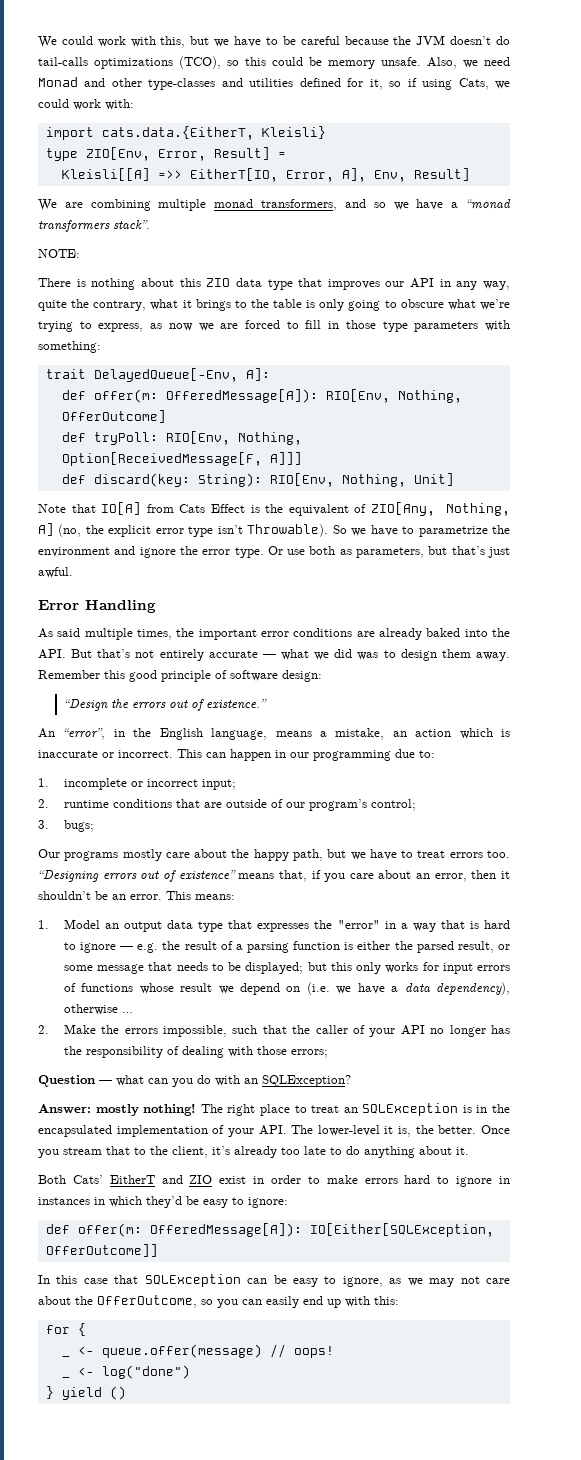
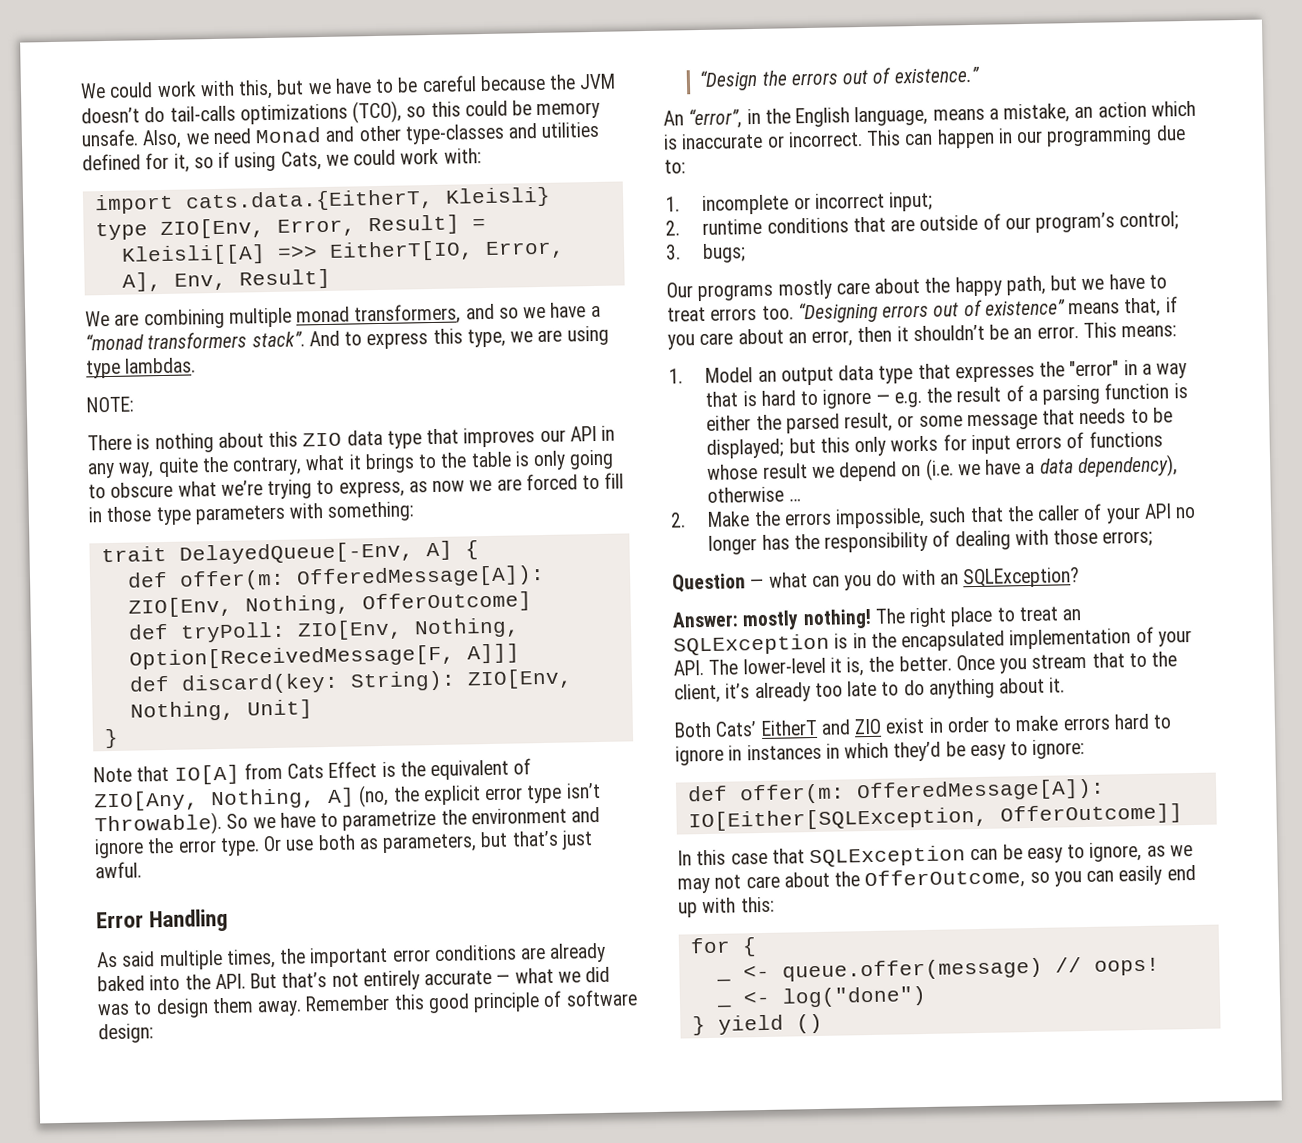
(150, 224) none -> [308,325,609,350] [85,357,197,379] And to express this type, we are using type lambdas.
[245,368,270,381] [61,389,390,403] A]: // def offer(m: OfferedMessage[A]): RIO[Env, -> [425,540,479,561] [126,564,545,591] [127,596,233,618] A] { // def offer(m: OfferedMessage[A]): ZIO[Env,
[165,431,230,445] RIO[Env, -> [296,619,403,641] ZIO[Env,
[269,473,334,487] RIO[Env, -> [466,668,573,690] ZIO[Env,
(454, 479) none -> [103,728,119,749] // }

